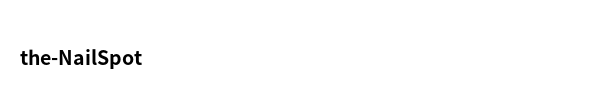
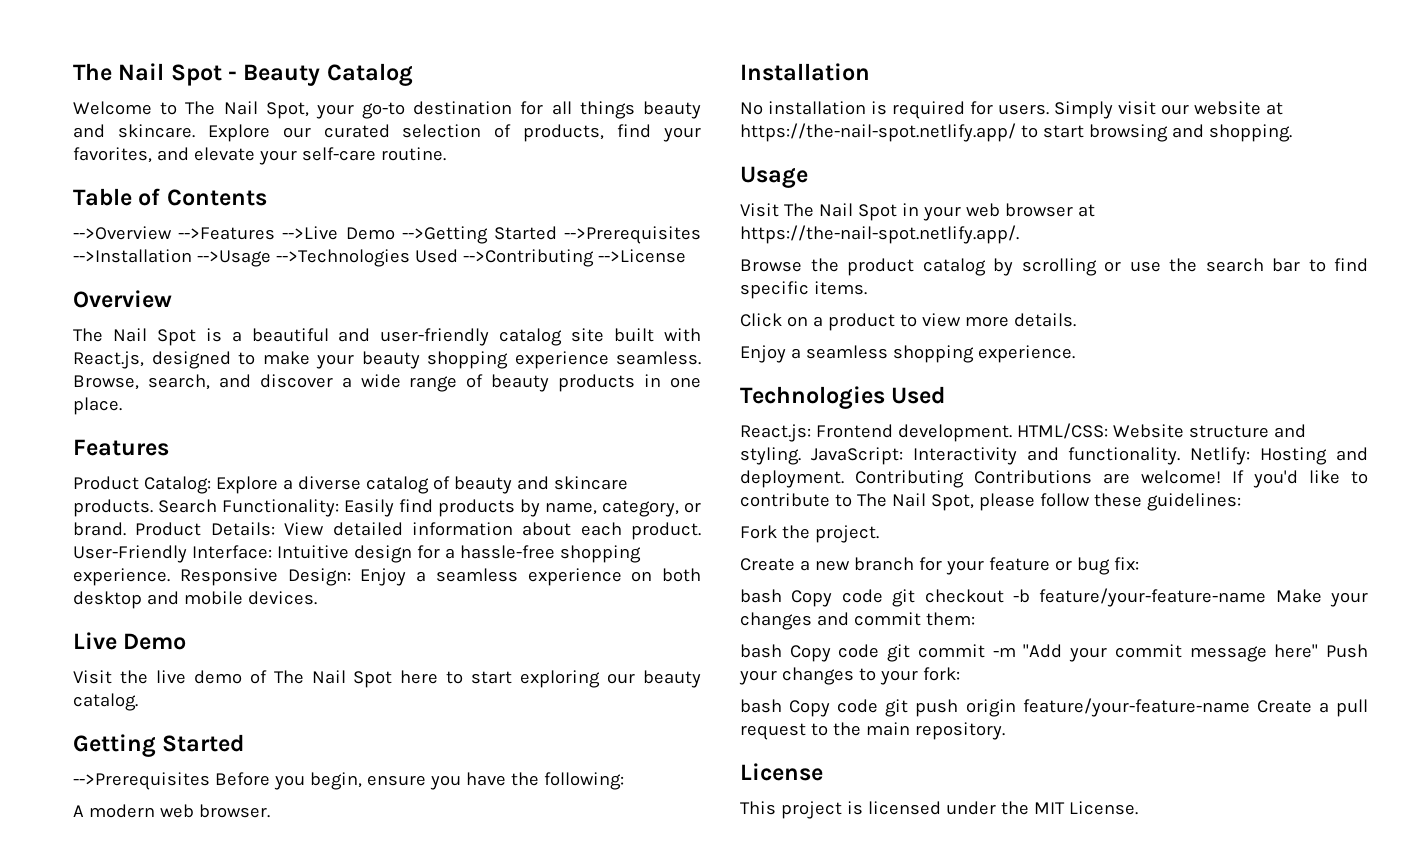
[20,49,142,69] the-NailSpot -> [73,63,413,86] [73,101,701,119] [73,124,702,142] [73,147,446,165] [73,188,267,206] [73,226,701,244] [73,249,686,267] [73,290,172,308] [73,328,701,346] [73,351,701,369] [73,374,701,392] [73,397,122,415] [73,439,169,456] [73,476,628,494] [73,499,701,517] [73,522,701,540] [73,545,641,563] [73,568,701,586] [73,591,317,609] [73,632,187,650] [73,670,701,688] [73,693,138,711] [73,734,245,757] [73,772,624,790] [73,804,270,818] [740,63,870,81] [740,101,1283,119] [740,123,1292,142] [740,166,808,188] [740,203,1095,221] [740,225,1019,244] [740,258,1368,276] [740,281,867,299] [740,313,1076,331] [740,345,1075,363] [740,386,946,409] [740,423,1306,442] [740,447,1368,465] [740,470,1368,488] [740,493,1241,511] [740,525,879,543] [740,557,1139,575] [740,588,1368,607] [740,612,975,630] [740,644,1368,662] [739,667,960,685] [740,698,1368,717] [740,722,1005,740] [740,763,823,781] [740,801,1138,819] The Nail Spot - Beauty Catalog // Welcome to The Nail Spot, your go-to destination for all things beauty and skincare. Explore our curated selection of products, find your favorites, and elevate your self-care routine. // Table of Contents // -->Overview -->Features -->Live Demo -->Getting Started -->Prerequisites -->Installation -->Usage -->Technologies Used -->Contributing -->License // Overview // The Nail Spot is a beautiful and user-friendly catalog site built with React.js, designed to make your beauty shopping experience seamless. Browse, search, and discover a wide range of beauty products in one place. // Features // Product Catalog: Explore a diverse catalog of beauty and skincare products. Search Functionality: Easily find products by name, category, or brand. Product Details: View detailed information about each product. User-Friendly Interface: Intuitive design for a hassle-free shopping experience. Responsive Design: Enjoy a seamless experience on both desktop and mobile devices. // Live Demo // Visit the live demo of The Nail Spot here to start exploring our beauty catalog. // Getting Started // -->Prerequisites Before you begin, ensure you have the following: // A modern web browser. // Installation // No installation is required for users. Simply visit our website at https://the-nail-spot.netlify.app/ to start browsing and shopping. // Usage // Visit The Nail Spot in your web browser at https://the-nail-spot.netlify.app/. // Browse the product catalog by scrolling or use the search bar to find specific items. // Click on a product to view more details. // Enjoy a seamless shopping experience. // Technologies Used // React.js: Frontend development. HTML/CSS: Website structure and styling. JavaScript: Interactivity and functionality. Netlify: Hosting and deployment. Contributing Contributions are welcome! If you'd like to contribute to The Nail Spot, please follow these guidelines: // Fork the project. // Create a new branch for your feature or bug fix: // bash Copy code git checkout -b feature/your-feature-name Make your changes and commit them: // bash Copy code git commit -m "Add your commit message here" Push your changes to your fork: // bash Copy code git push origin feature/your-feature-name Create a pull request to the main repository. // License // This project is licensed under the MIT License.

